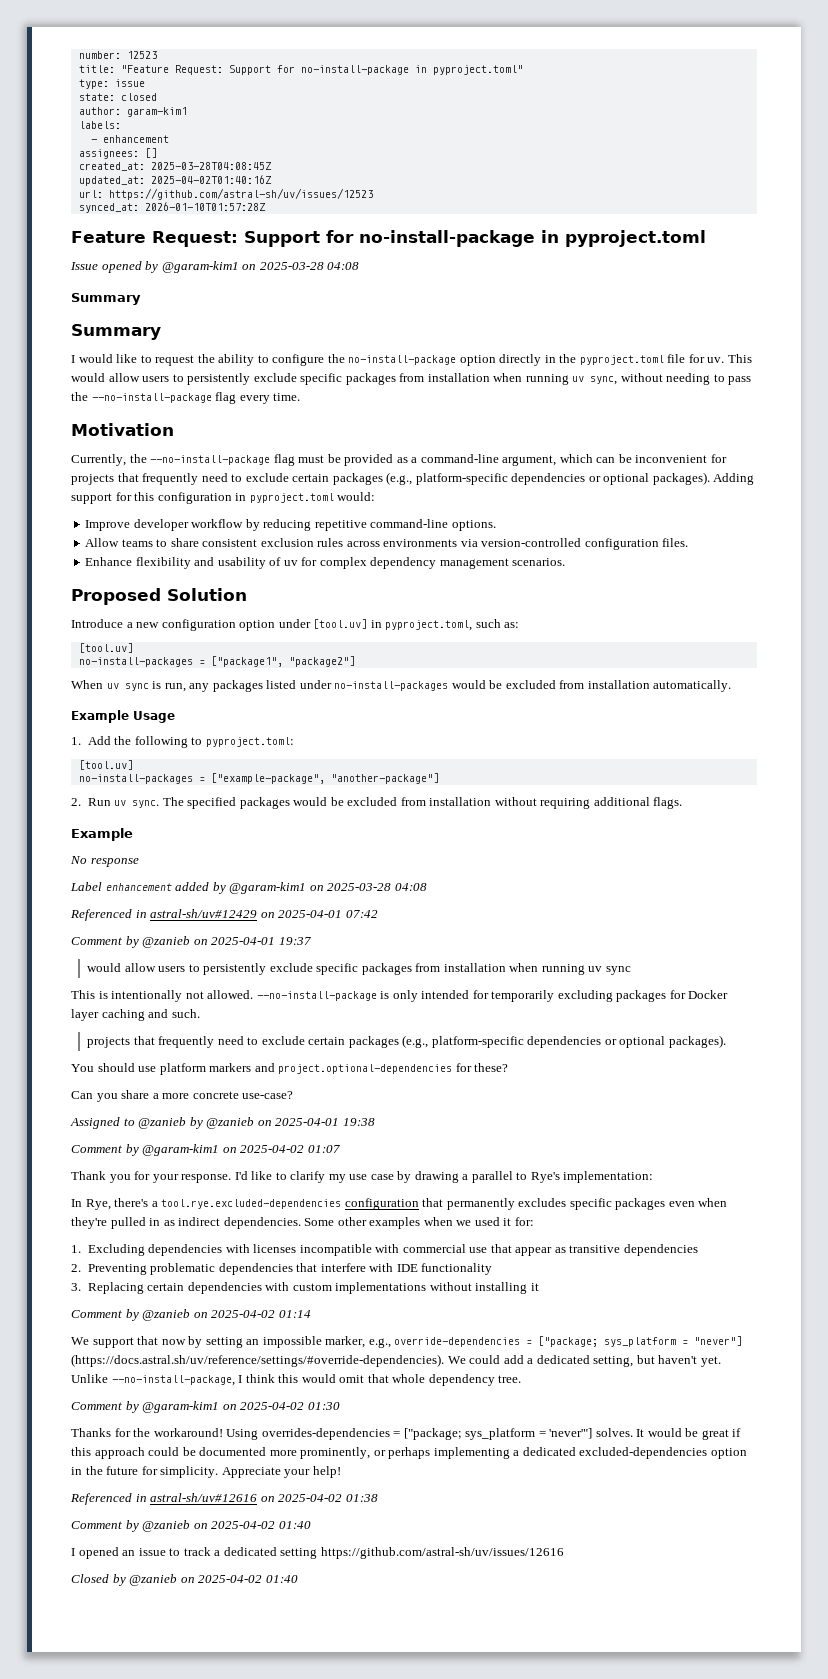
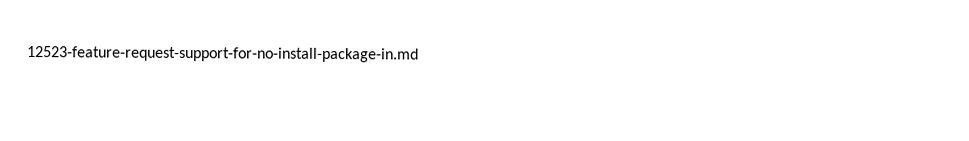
[78,51,157,59] [78,65,523,75] [78,79,145,89] [78,93,157,101] [78,107,187,117] [78,121,121,129] [90,135,169,143] [78,148,157,159] [78,162,272,171] [78,175,272,186] [78,188,373,200] [78,202,266,213] [71,230,706,247] [70,261,360,273] [71,293,141,305] [71,324,161,340] [71,354,752,366] [71,373,752,385] [71,392,301,404] [71,423,174,436] [71,454,727,466] [71,472,755,485] [71,492,376,504] [85,519,496,531] [85,538,689,550] [85,557,566,569] [71,588,247,605] [71,619,520,631] [78,643,133,653] [78,656,355,667] [71,680,732,692] [71,710,175,723] [71,736,294,748] [78,760,133,770] [78,773,439,784] [71,797,683,809] [71,828,133,841] [70,856,139,867] [70,882,427,894] [70,909,378,921] [71,936,311,948] [87,963,631,975] [71,990,729,1002] [71,1009,200,1021] [87,1035,726,1048] [71,1063,509,1075] [71,1090,294,1102] [70,1117,375,1129] [71,1144,340,1156] [71,1171,654,1183] [71,1198,728,1210] [71,1217,534,1229] [71,1244,698,1256] [71,1263,493,1275] [71,1282,539,1294] [71,1309,311,1321] [71,1336,743,1348] [71,1354,721,1367] [71,1374,522,1386] [71,1401,340,1413] [71,1428,742,1440] [71,1447,747,1459] [71,1466,341,1478] [70,1493,378,1505] [71,1520,311,1532] [71,1547,564,1559] [71,1574,298,1586] number: 12523 // title: "Feature Request: Support for no-install-package in pyproject.toml" // type: issue // state: closed // author: garam-kim1 // labels: // - enhancement // assignees: [] // created_at: 2025-03-28T04:08:45Z // updated_at: 2025-04-02T01:40:16Z // url: https://github.com/astral-sh/uv/issues/12523 // synced_at: 2026-01-10T01:57:28Z // Feature Request: Support for no-install-package in pyproject.toml // Issue opened by @garam-kim1 on 2025-03-28 04:08 // Summary // Summary // I would like to request the ability to configure the no-install-package option directly in the pyproject.toml file for uv. This would allow users to persistently exclude specific packages from installation when running uv sync, without needing to pass the --no-install-package flag every time. // Motivation // Currently, the --no-install-package flag must be provided as a command-line argument, which can be inconvenient for projects that frequently need to exclude certain packages (e.g., platform-specific dependencies or optional packages). Adding support for this configuration in pyproject.toml would: // Improve developer workflow by reducing repetitive command-line options. // Allow teams to share consistent exclusion rules across environments via version-controlled configuration files. // Enhance flexibility and usability of uv for complex dependency management scenarios. // Proposed Solution // Introduce a new configuration option under [tool.uv] in pyproject.toml, such as: // [tool.uv] // no-install-packages = ["package1", "package2"] // When uv sync is run, any packages listed under no-install-packages would be excluded from installation automatically. // Example Usage // 1. Add the following to pyproject.toml: // [tool.uv] // no-install-packages = ["example-package", "another-package"] // 2. Run uv sync. The specified packages would be excluded from installation without requiring additional flags. // Example // No response // Label enhancement added by @garam-kim1 on 2025-03-28 04:08 // Referenced in astral-sh/uv#12429 on 2025-04-01 07:42 // Comment by @zanieb on 2025-04-01 19:37 // would allow users to persistently exclude specific packages from installation when running uv sync // This is intentionally not allowed. --no-install-package is only intended for temporarily excluding packages for Docker layer caching and such. // projects that frequently need to exclude certain packages (e.g., platform-specific dependencies or optional packages). // You should use platform markers and project.optional-dependencies for these? // Can you share a more concrete use-case? // Assigned to @zanieb by @zanieb on 2025-04-01 19:38 // Comment by @garam-kim1 on 2025-04-02 01:07 // Thank you for your response. I'd like to clarify my use case by drawing a parallel to Rye's implementation: // In Rye, there's a tool.rye.excluded-dependencies configuration that permanently excludes specific packages even when they're pulled in as indirect dependencies. Some other examples when we used it for: // 1. Excluding dependencies with licenses incompatible with commercial use that appear as transitive dependencies // 2. Preventing problematic dependencies that interfere with IDE functionality // 3. Replacing certain dependencies with custom implementations without installing it // Comment by @zanieb on 2025-04-02 01:14 // We support that now by setting an impossible marker, e.g., override-dependencies = ["package; sys_platform = "never"] (https://docs.astral.sh/uv/reference/settings/#override-dependencies). We could add a dedicated setting, but haven't yet. Unlike --no-install-package, I think this would omit that whole dependency tree. // Comment by @garam-kim1 on 2025-04-02 01:30 // Thanks for the workaround! Using overrides-dependencies = ["package; sys_platform = 'never'"] solves. It would be great if this approach could be documented more prominently, or perhaps implementing a dedicated excluded-dependencies option in the future for simplicity. Appreciate your help! // Referenced in astral-sh/uv#12616 on 2025-04-02 01:38 // Comment by @zanieb on 2025-04-02 01:40 // I opened an issue to track a dedicated setting https://github.com/astral-sh/uv/issues/12616 // Closed by @zanieb on 2025-04-02 01:40 -> [27,45,419,63] 12523-feature-request-support-for-no-install-package-in.md

